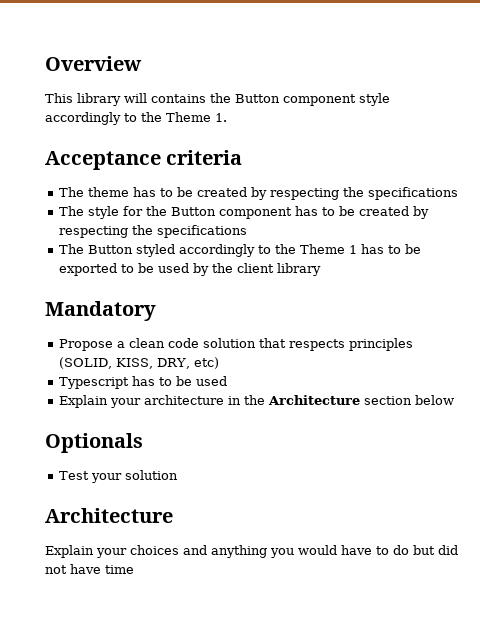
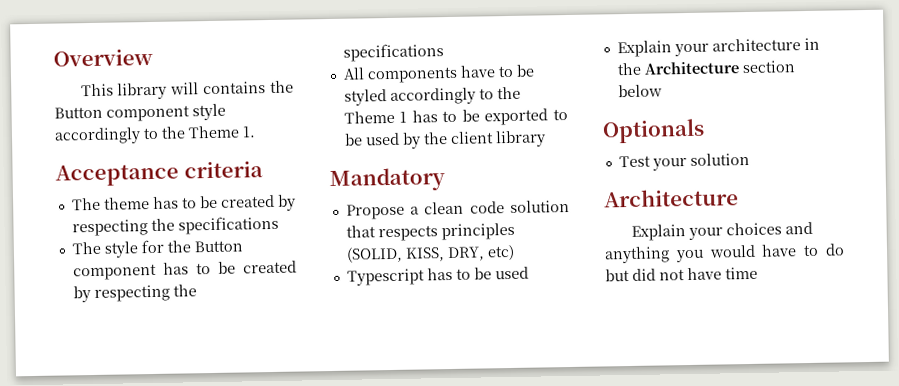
[58,244,133,254] The Button -> [342,64,535,84] All components have to be

